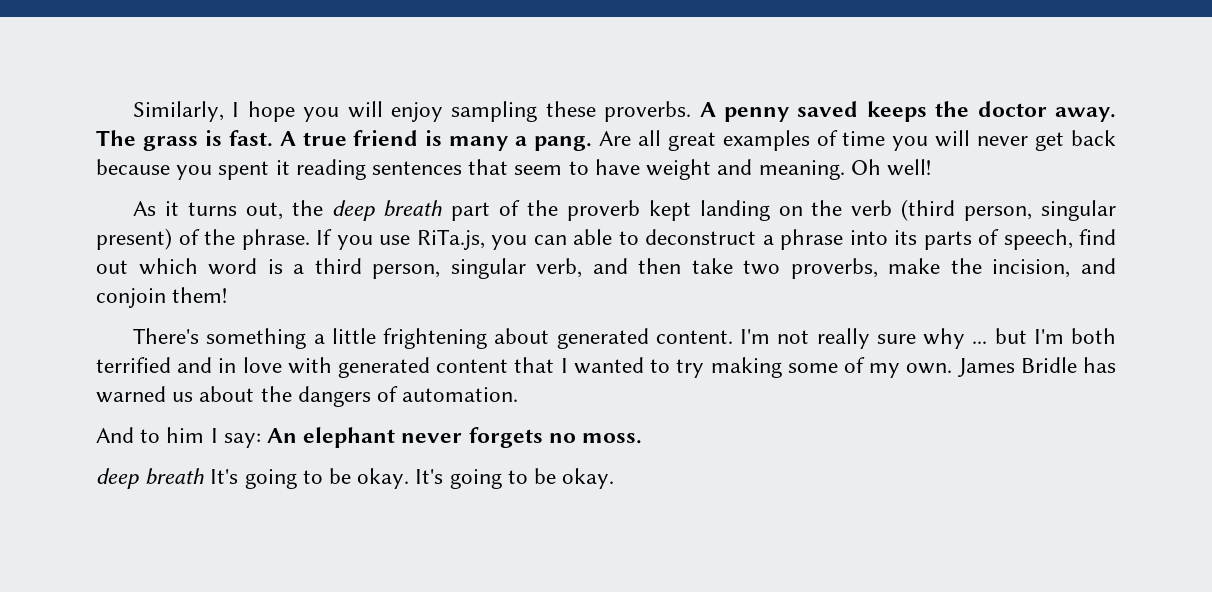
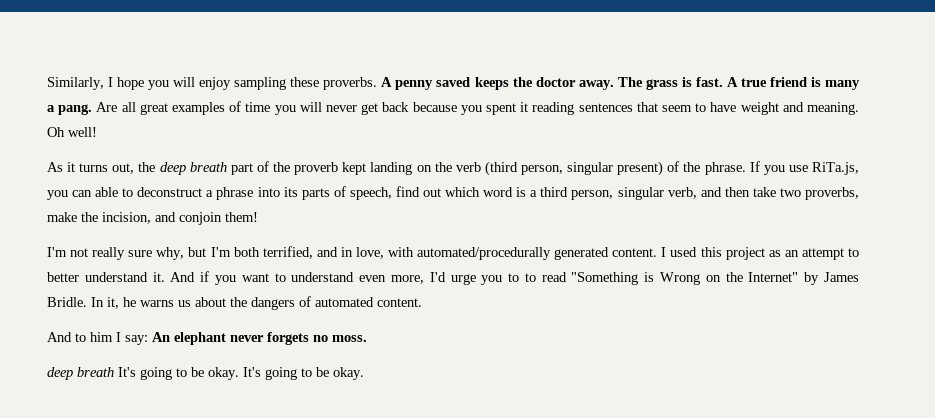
[133,328,733,349] There's something a little frightening about generated content. -> (258, 217) none
[923,328,988,349] why ... -> [156,247,185,260] why,
[96,357,171,373] terrified -> [262,246,313,259] terrified,
[242,357,1116,378] [96,386,166,403] love with generated content that I wanted to try making some of my own. James Bridle has warned -> [355,247,859,260] [47,271,859,285] [47,297,174,309] love, with automated/procedurally generated content. I used this project as an attempt to better understand it. And if you want to understand even more, I'd urge you to to read "Something is Wrong on the Internet" by James Bridle. In it, he warns
[402,387,519,402] automation. -> [315,297,422,307] automated content.

